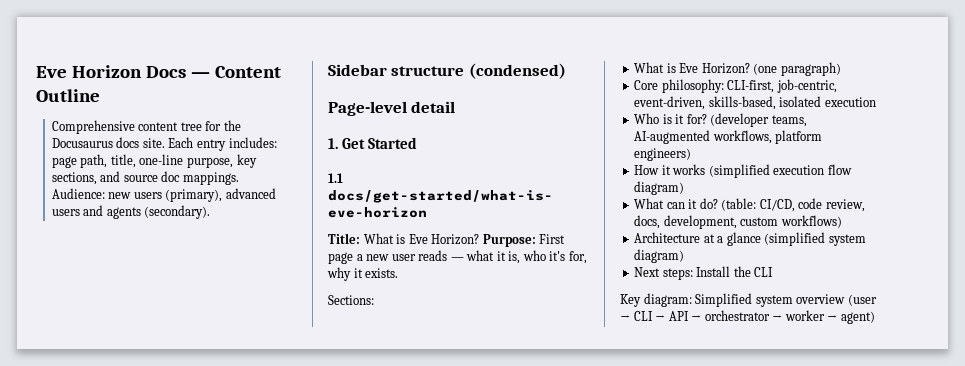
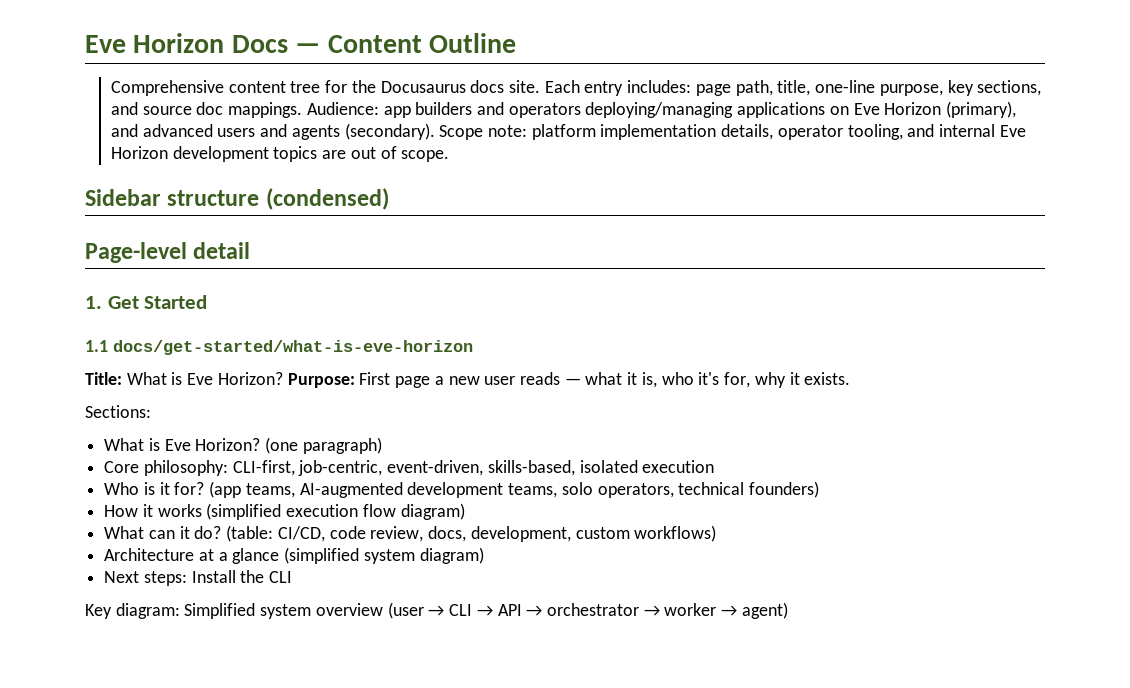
[108,189,223,202] new users (primary), -> [383,101,1017,118] [110,124,138,137] app builders and operators deploying/managing applications on Eve Horizon (primary), and
(211, 212) none -> [439,124,1026,140] [110,146,450,162] Scope note: platform implementation details, operator tooling, and internal Eve Horizon development topics are out of scope.
[710,113,770,127] (developer -> [209,481,242,498] (app
[712,130,823,144] [634,148,692,161] workflows, platform engineers) -> [407,481,819,498] development teams, solo operators, technical founders)

